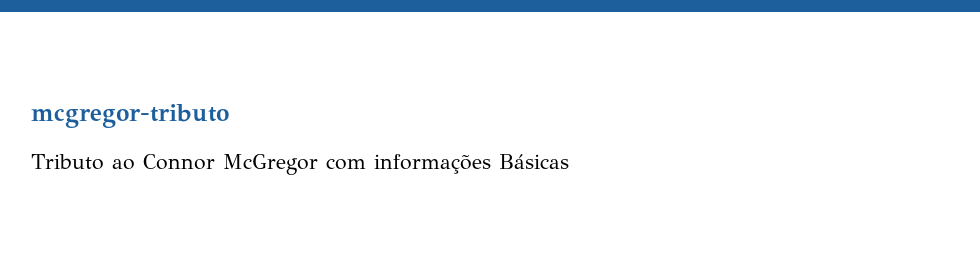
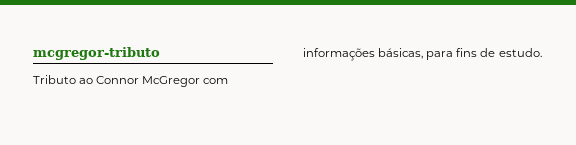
[498,154,569,169] Básicas -> [378,48,542,60] básicas, para fins de estudo.

